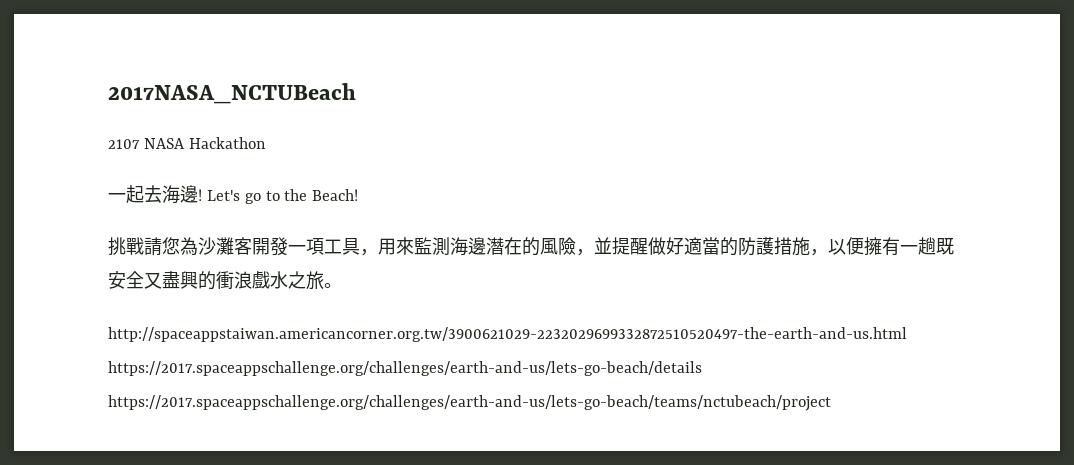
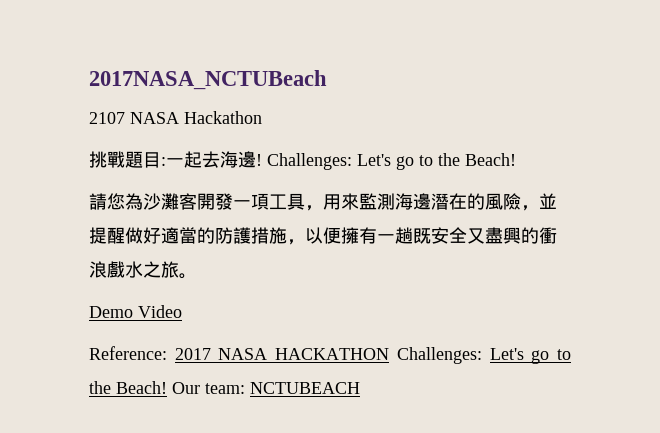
(266, 143) none -> [89,151,166,168] 挑戰題目:
(202, 195) none -> [267,153,352,170] Challenges:
[108,237,144,256] 挑戰 -> (516, 159) none
[108,327,907,342] [108,361,702,376] [108,395,831,411] http://spaceappstaiwan.americancorner.org.tw/3900621029-2232029699332872510520497-the-earth-and-us.html https://2017.spaceappschallenge.org/challenges/earth-and-us/lets-go-beach/details https://2017.spaceappschallenge.org/challenges/earth-and-us/lets-go-beach/teams/nctubeach/project -> [89,305,182,318] [89,346,571,364] [89,381,360,394] Demo Video // Reference: 2017 NASA HACKATHON Challenges: Let's go to the Beach! Our team: NCTUBEACH

